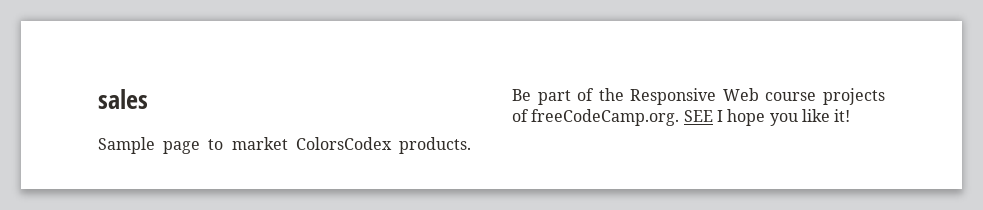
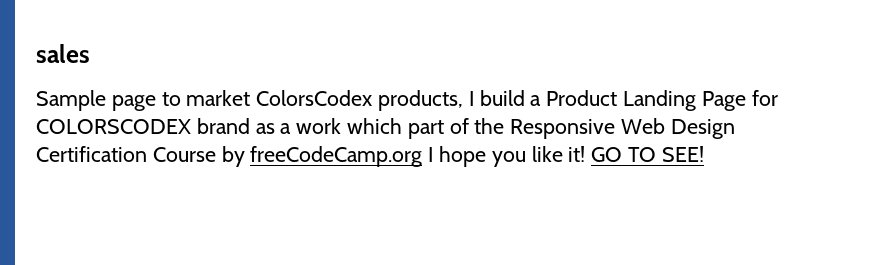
[399,137,472,154] [512,89,531,101] products. Be -> [378,90,778,111] [36,118,403,134] products, I build a Product Landing Page for COLORSCODEX brand as a work which
[765,88,885,105] [512,109,713,126] course projects of freeCodeCamp.org. SEE -> [670,119,735,139] [36,146,423,167] Design Certification Course by freeCodeCamp.org
(851, 115) none -> [591,146,704,162] GO TO SEE!

